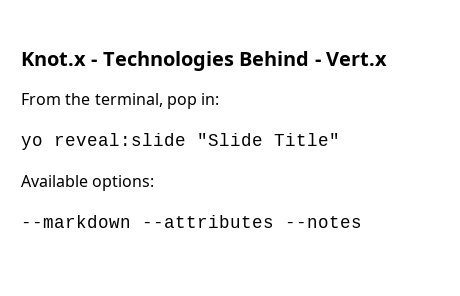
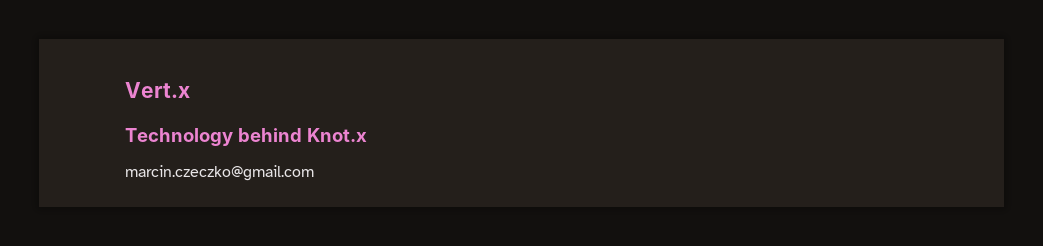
[21,51,387,71] [21,93,220,109] [21,133,340,150] [21,175,155,191] [21,215,362,228] Knot.x - Technologies Behind - Vert.x // From the terminal, pop in: // yo reveal:slide "Slide Title" // Available options: // --markdown --attributes --notes -> [125,82,190,98] [125,128,367,146] [125,165,314,181] Vert.x // Technology behind Knot.x // marcin.czeczko@gmail.com

